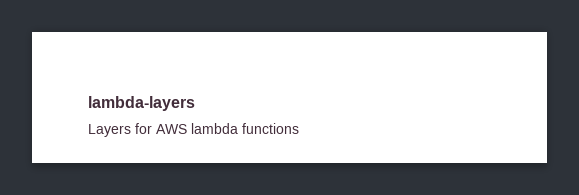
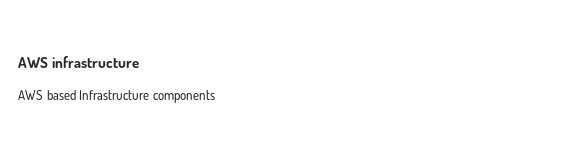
[88,96,195,111] [88,123,299,137] lambda-layers // Layers for AWS lambda functions -> [18,56,140,68] [18,90,215,103] AWS infrastructure // AWS based Infrastructure components

